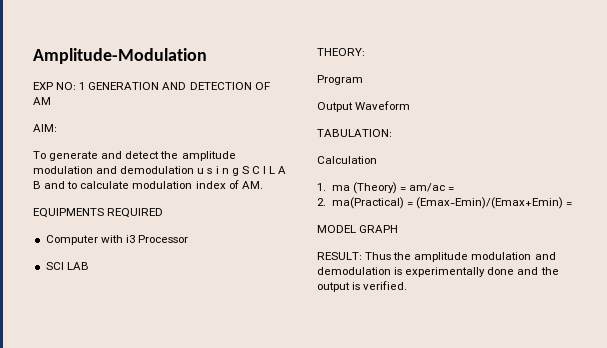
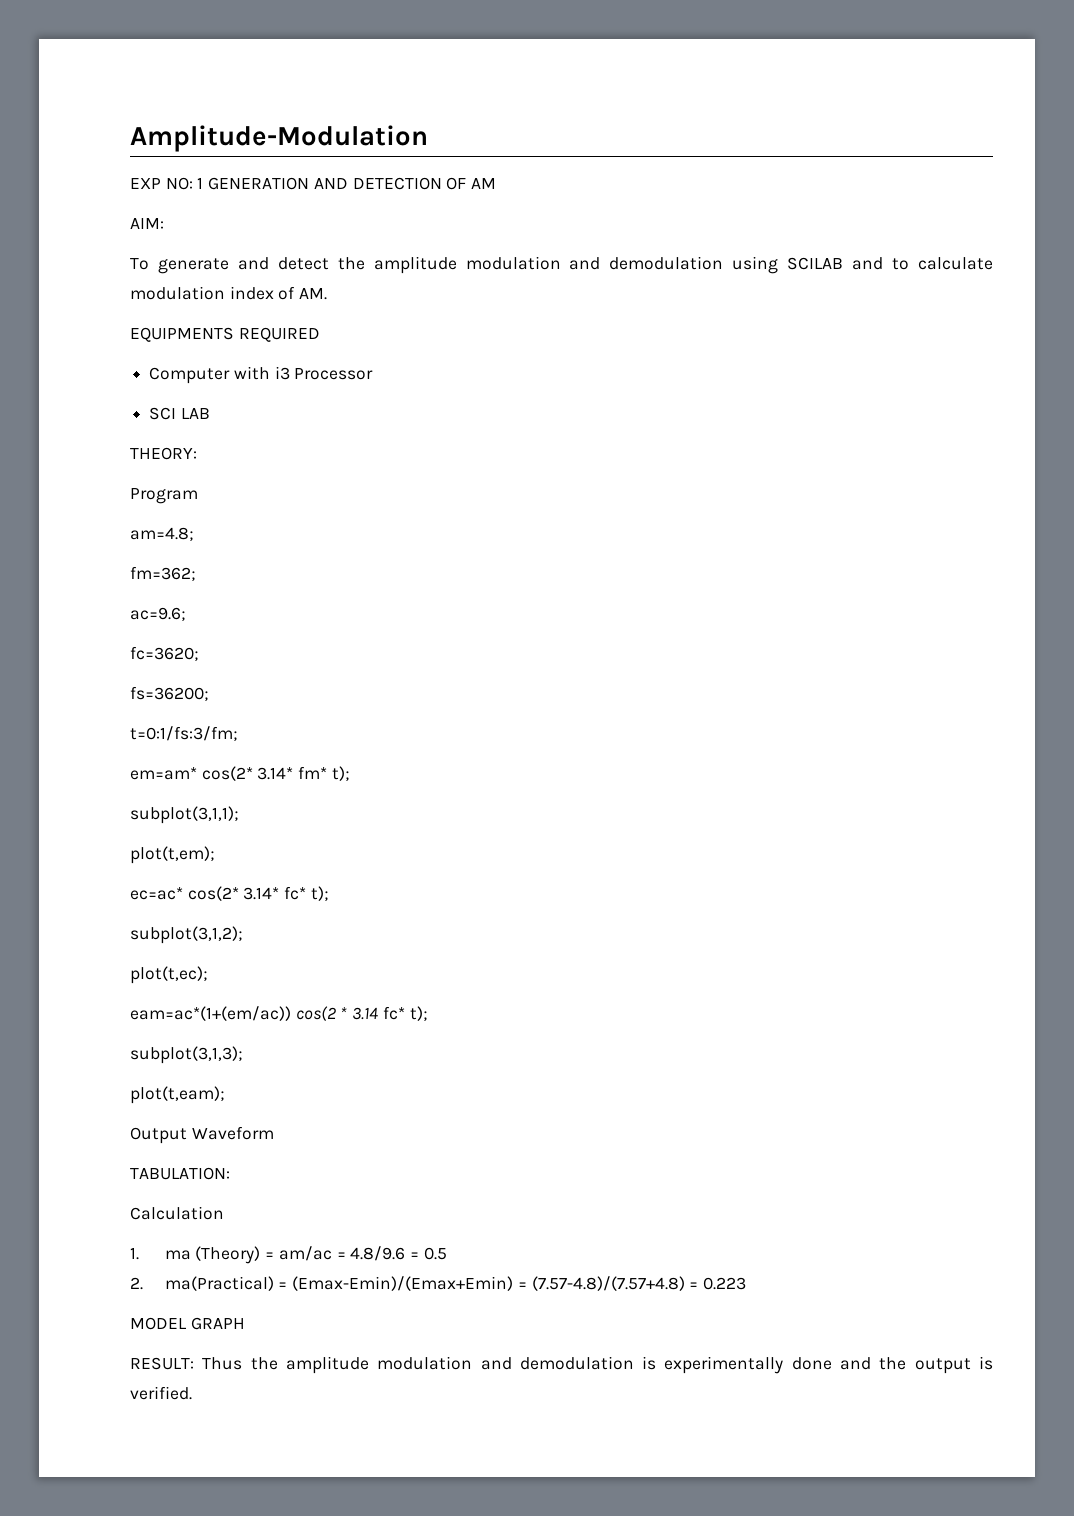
[197,166,287,176] [33,181,41,189] u s i n g S C I L A B -> [732,256,844,274] using SCILAB
(363, 80) none -> [130,527,194,541] [130,566,196,581] [130,607,186,621] [130,646,199,661] [130,686,209,701] [130,726,238,741] [130,766,350,781] [130,806,239,824] [130,846,215,864] [130,886,329,901] [130,926,243,944] [130,966,208,984] [130,1006,428,1021] [130,1046,243,1064] [130,1086,225,1104] // am=4.8; // fm=362; // ac=9.6; // fc=3620; // fs=36200; // t=0:1/fs:3/fm; // em=am* cos(2* 3.14* fm* t); // subplot(3,1,1); // plot(t,em); // ec=ac* cos(2* 3.14* fc* t); // subplot(3,1,2); // plot(t,ec); // eam=ac*(1+(em/ac)) cos(2 * 3.14 fc* t); // subplot(3,1,3); // plot(t,eam);
(455, 189) none -> [350,1246,447,1261] 4.8/9.6 = 0.5
(573, 204) none -> [531,1276,746,1291] (7.57-4.8)/(7.57+4.8) = 0.223

